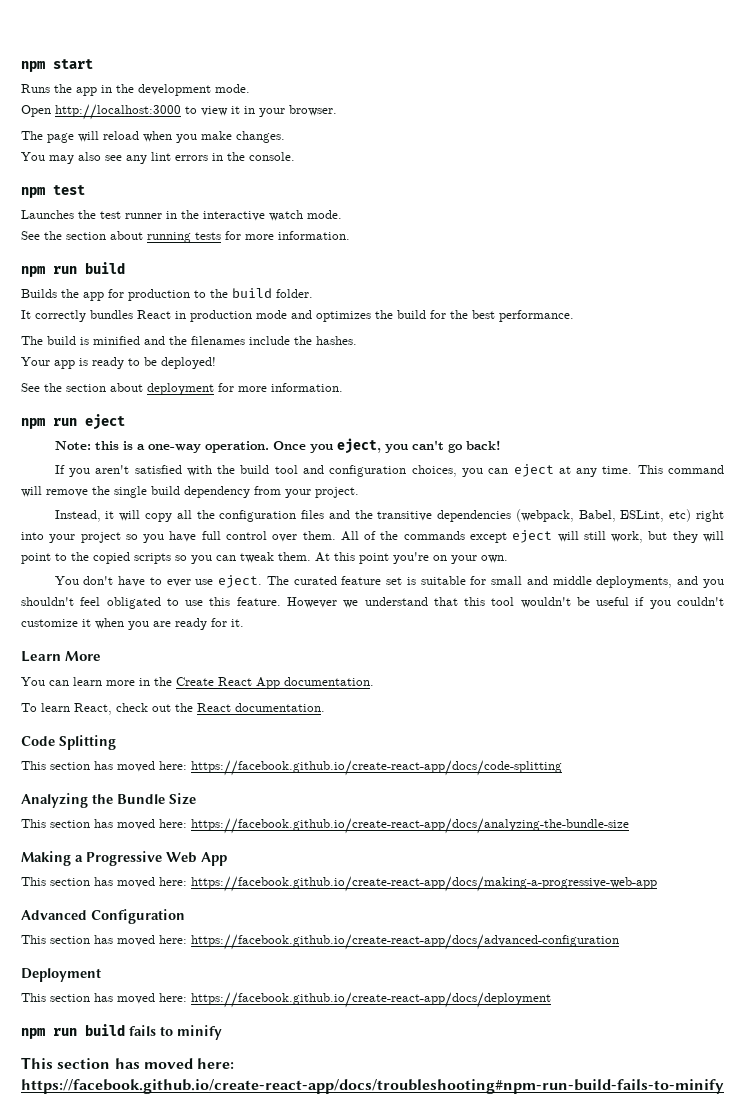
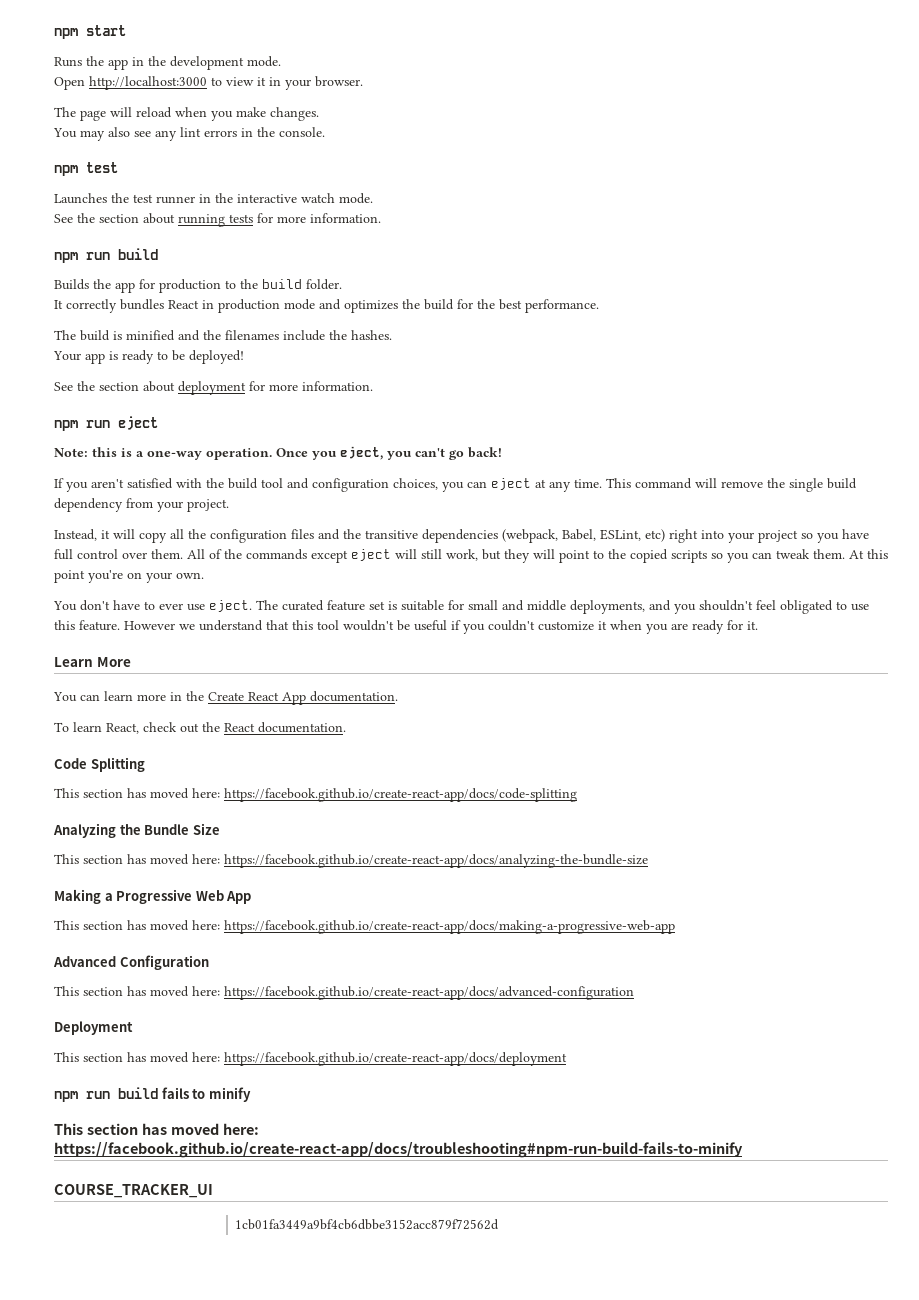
(724, 1086) none -> [54,1184,213,1198] [235,1219,500,1230] // COURSE_TRACKER_UI // 1cb01fa3449a9bf4cb6dbbe3152acc879f72562d

